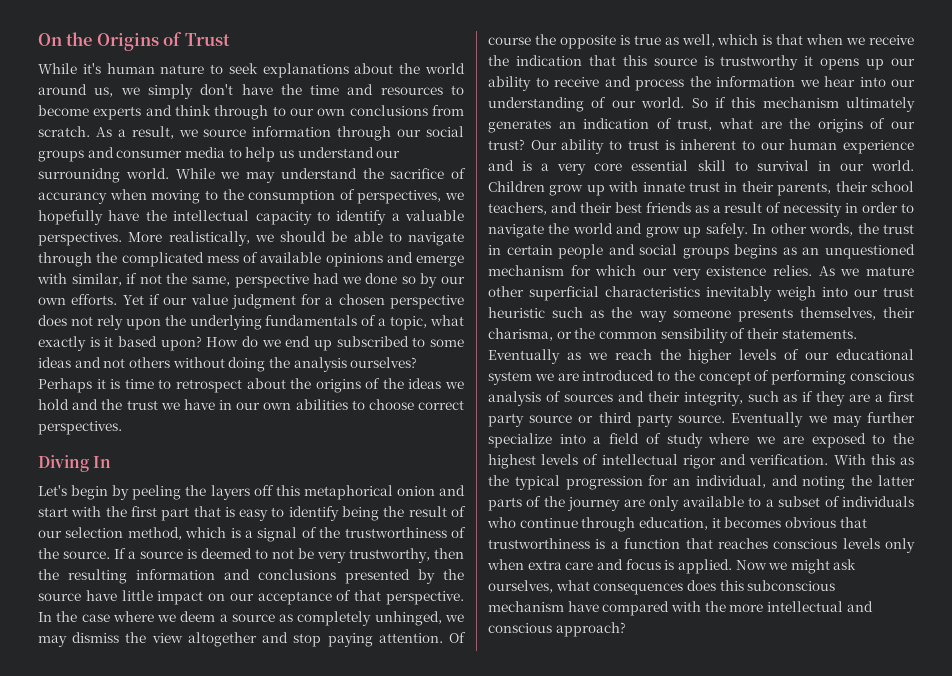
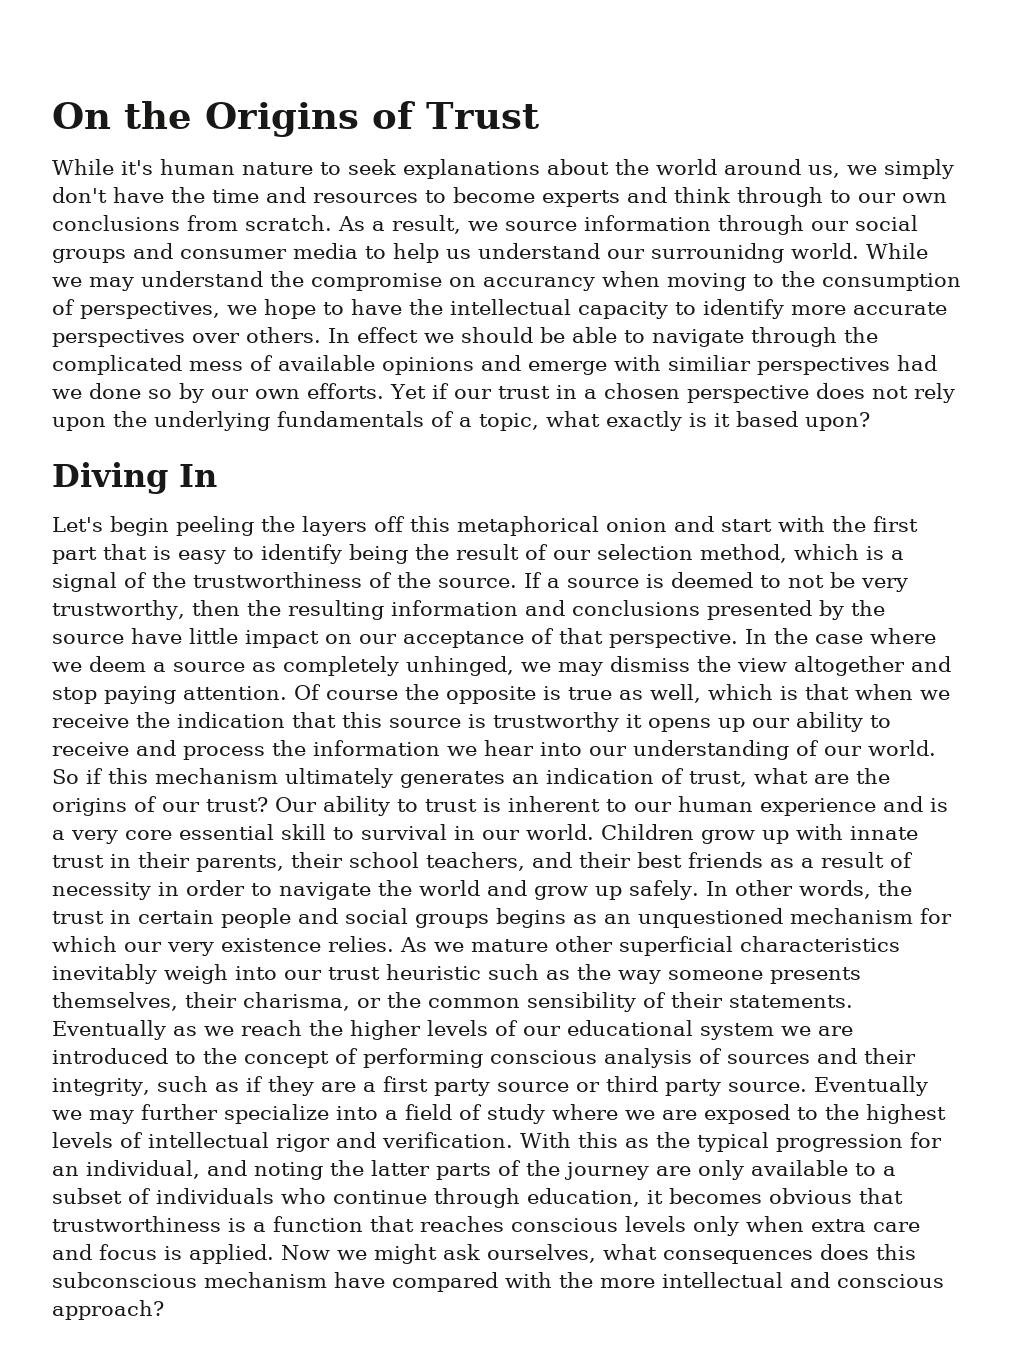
[390,168,466,179] sacrifice of -> [311,273,476,291] compromise on
[38,210,103,225] hopefully -> [264,299,344,319] hope to
[391,210,464,221] [38,231,250,246] a valuable perspectives. More realistically, -> [791,302,947,315] [52,327,418,347] more accurate perspectives over others. In effect
[71,273,309,288] similar, if not the same, perspective -> [668,355,890,375] similiar perspectives
[190,294,322,309] value judgment for -> [497,385,577,399] trust in
[206,336,465,351] [38,357,418,372] [38,378,464,393] [38,399,465,410] [38,421,122,435] How do we end up subscribed to some ideas and not others without doing the analysis ourselves? Perhaps it is time to retrospect about the origins of the ideas we hold and the trust we have in our own abilities to choose correct perspectives. -> (870, 421) none
[112,485,130,500] by -> (169, 526) none

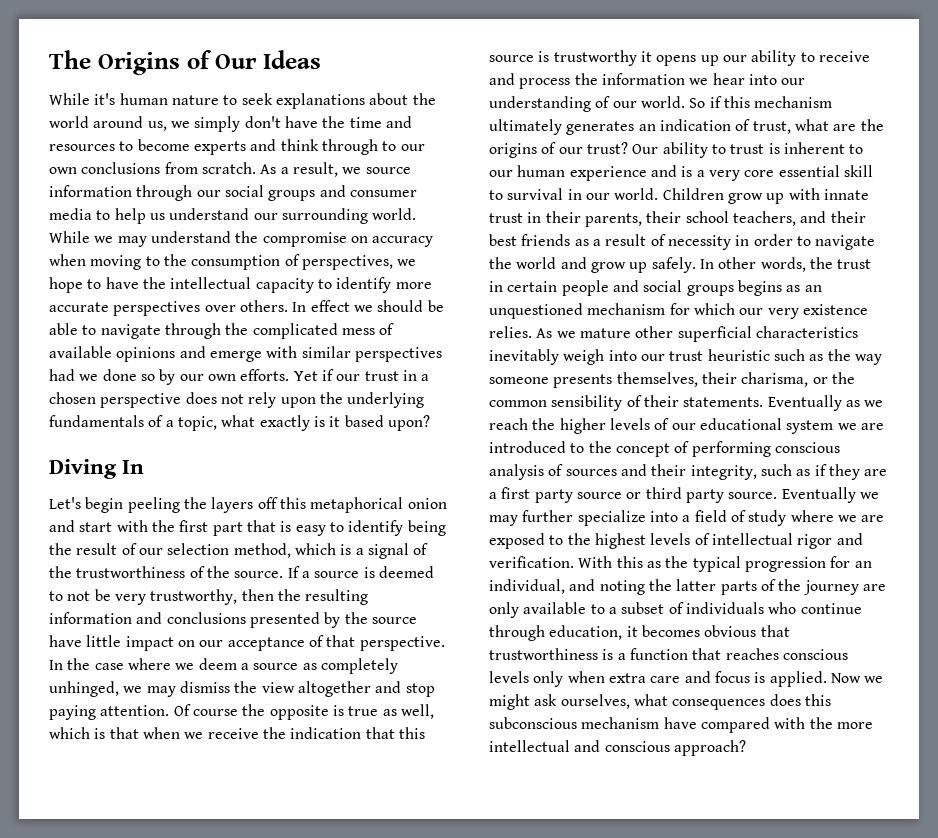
[52,101,539,137] On the Origins of Trust -> [49,50,321,75] The Origins of Our Ideas
[651,243,784,263] surrounidng -> [281,208,368,224] surrounding
[483,277,595,291] accurancy -> [372,236,434,247] accuracy
[668,355,751,371] similiar -> [301,346,351,358] similar

